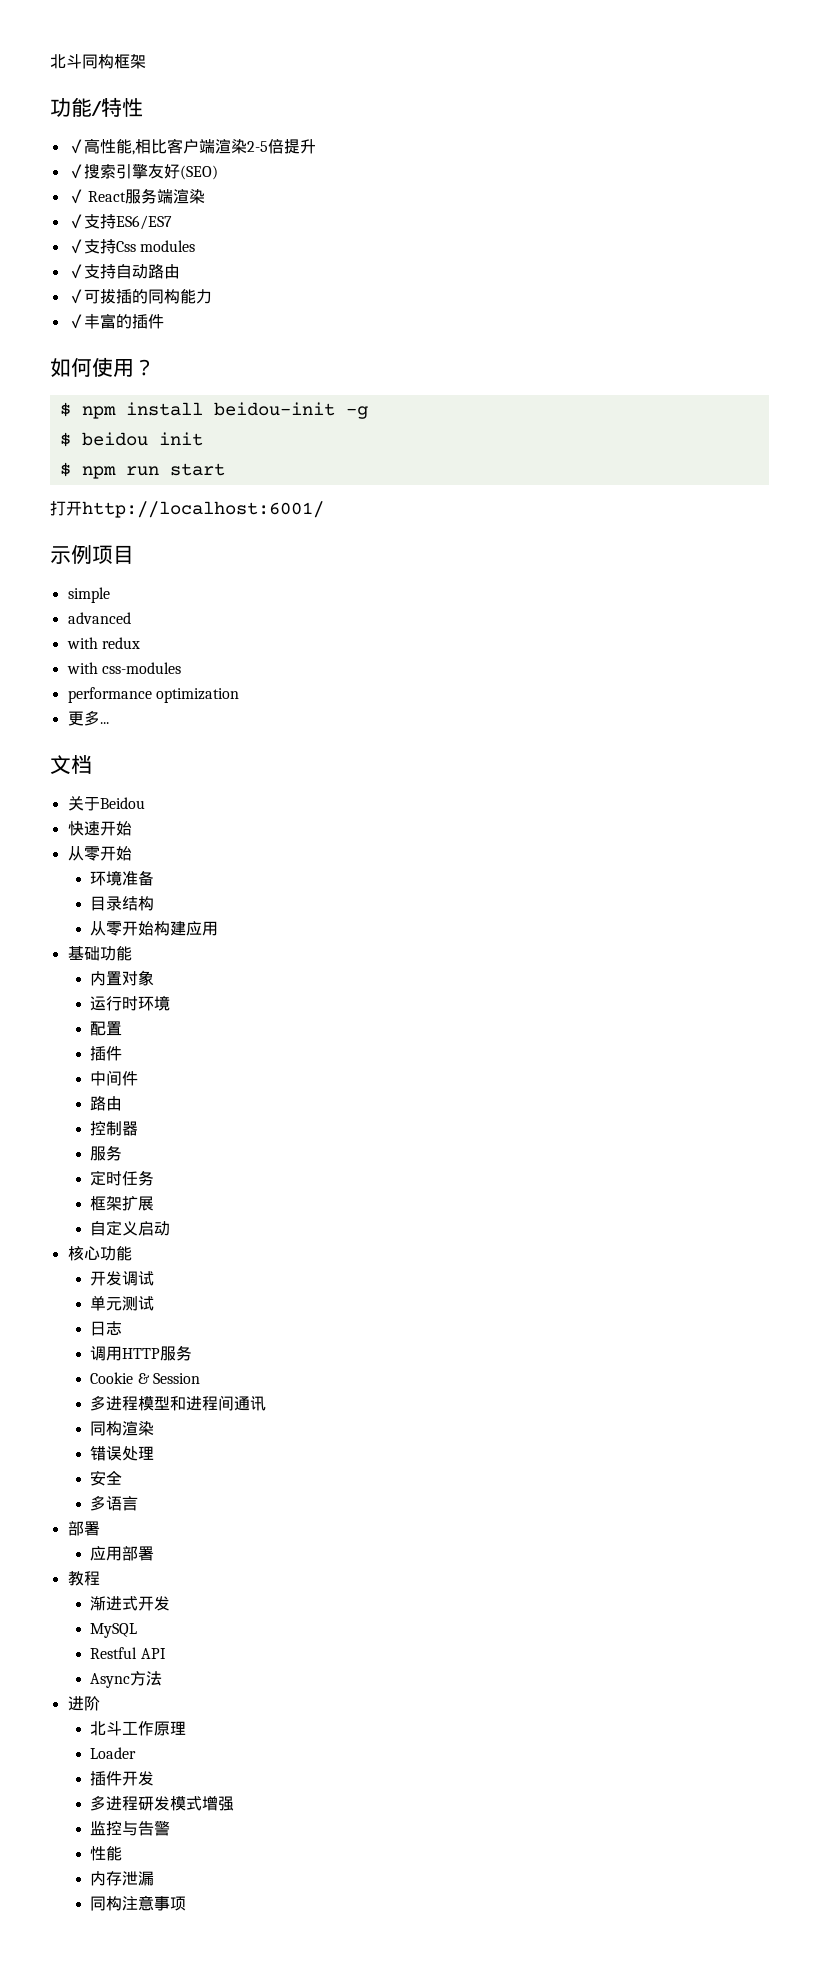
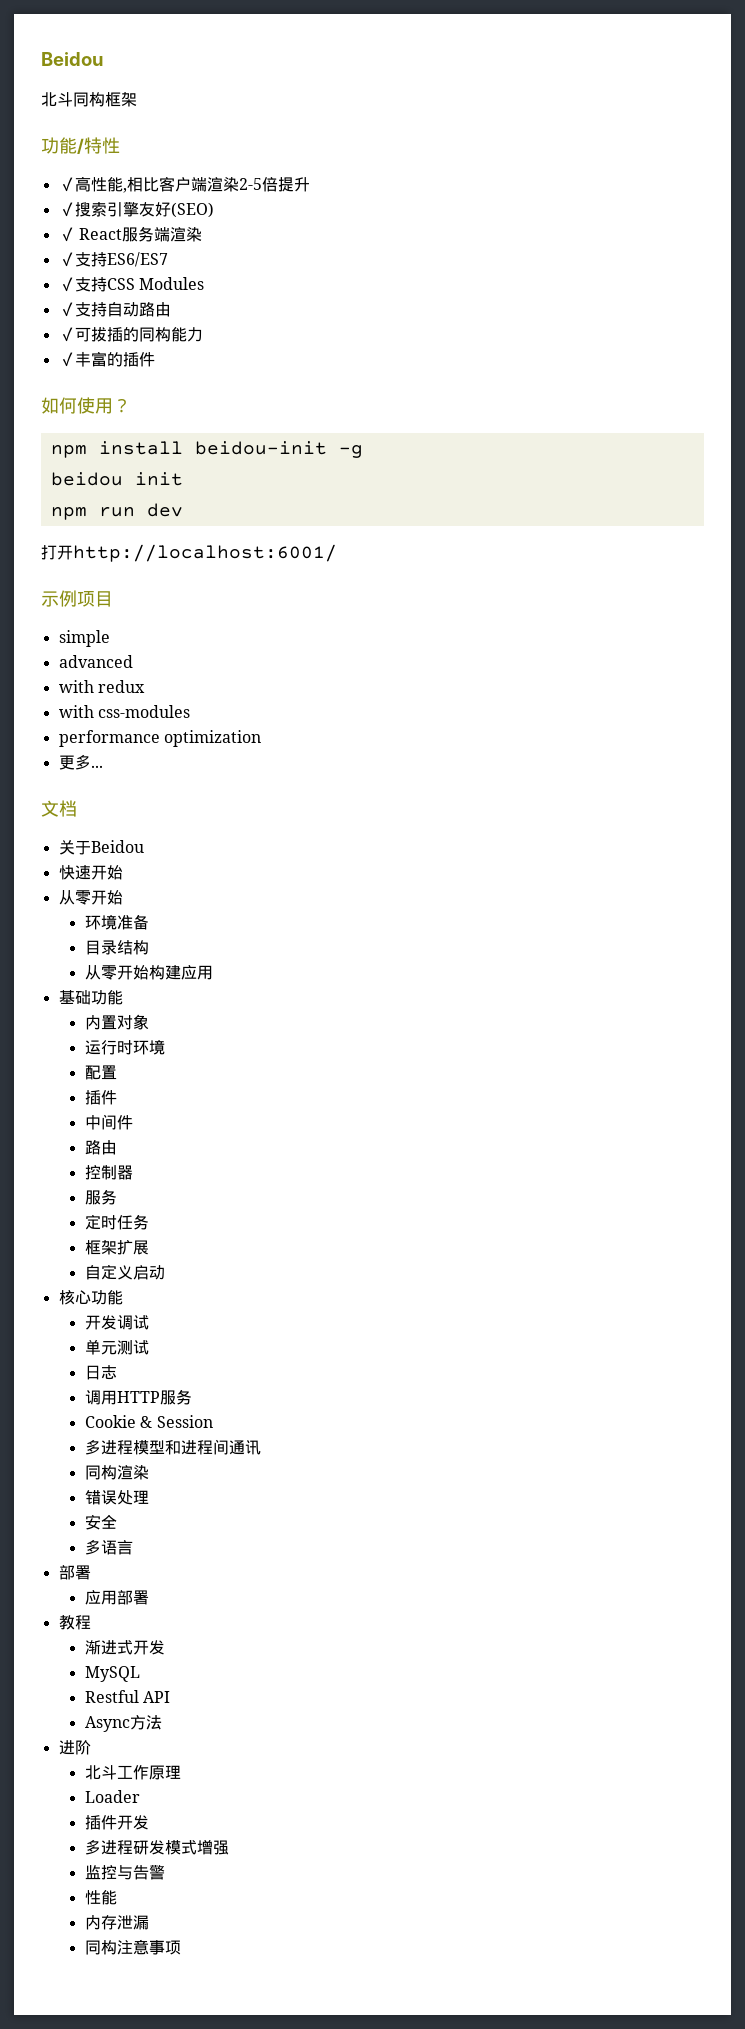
(50, 61) none -> [41,52,104,66] Beidou //
[115,240,195,252] Css modules -> [106,277,204,290] CSS Modules
[59,402,71,417] $ -> (131, 405) none
[59,432,71,447] $ -> (363, 451) none
[59,462,71,477] $ -> (183, 479) none
[169,463,225,476] start -> [146,503,183,517] dev

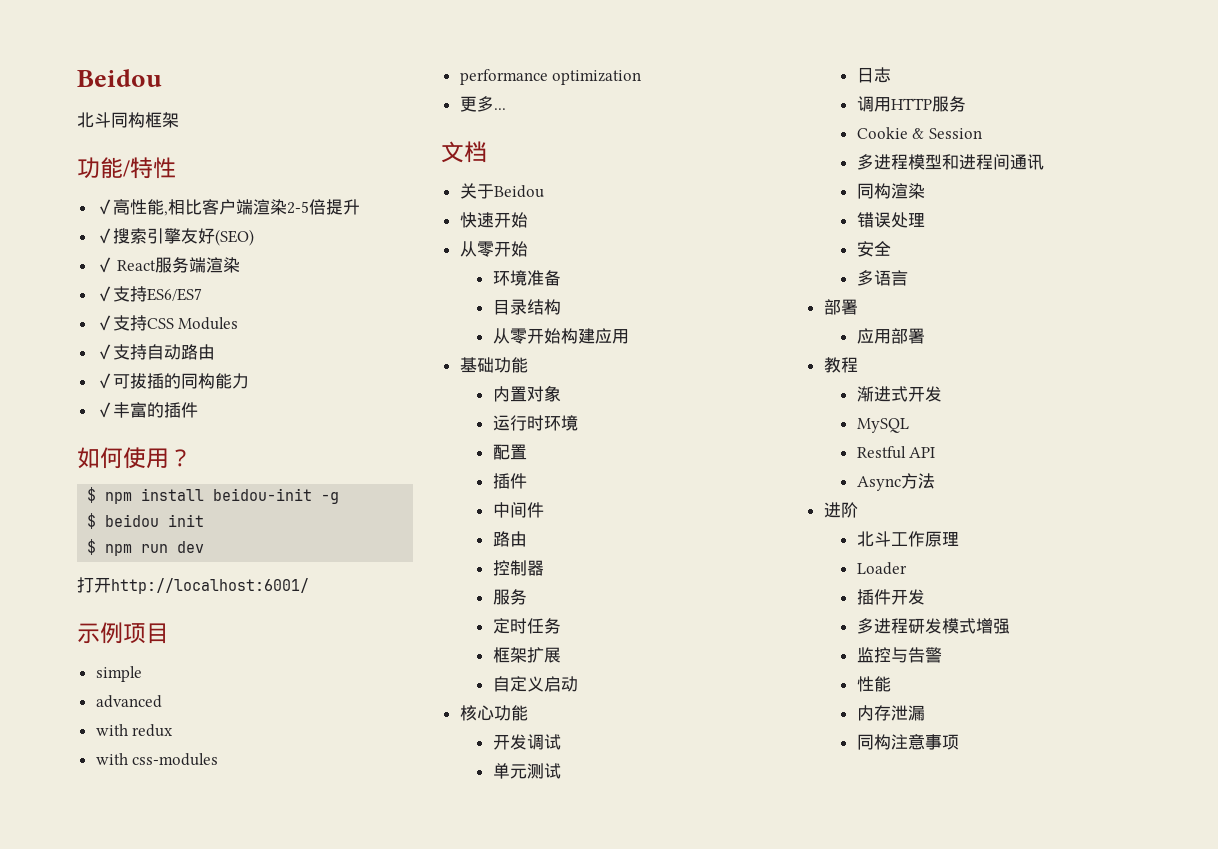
(131, 405) none -> [87,487,97,503] $
(363, 451) none -> [87,513,97,529] $
(183, 479) none -> [87,539,97,555] $

